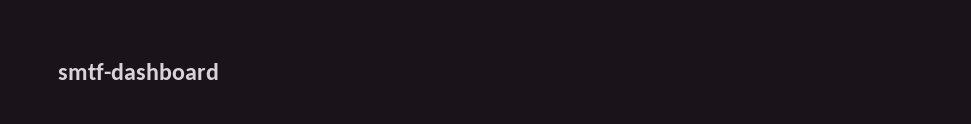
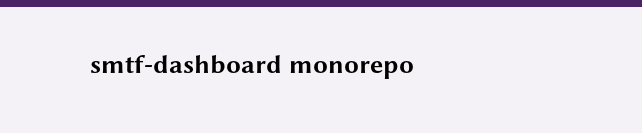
(219, 71) none -> [289,61,415,79] monorepo

